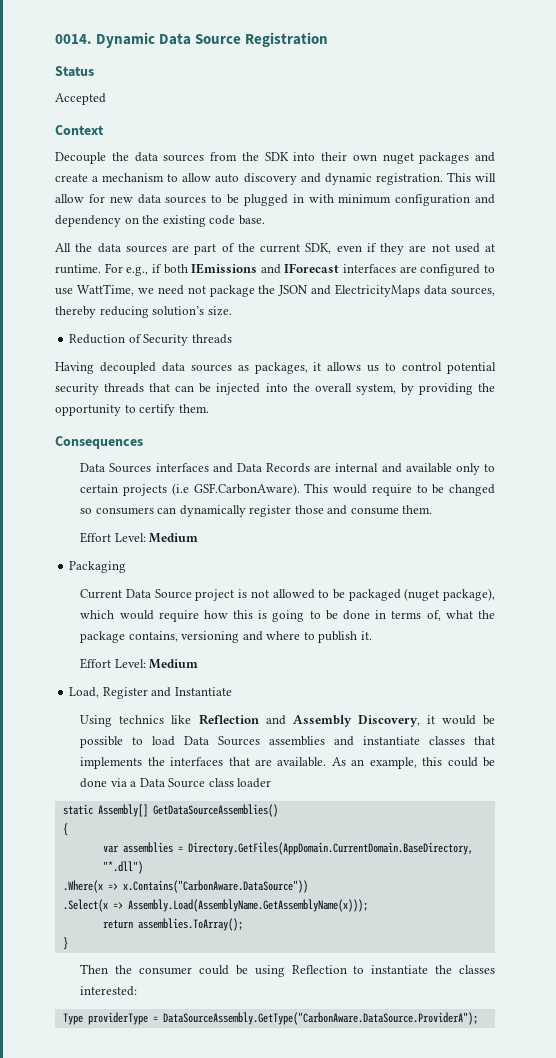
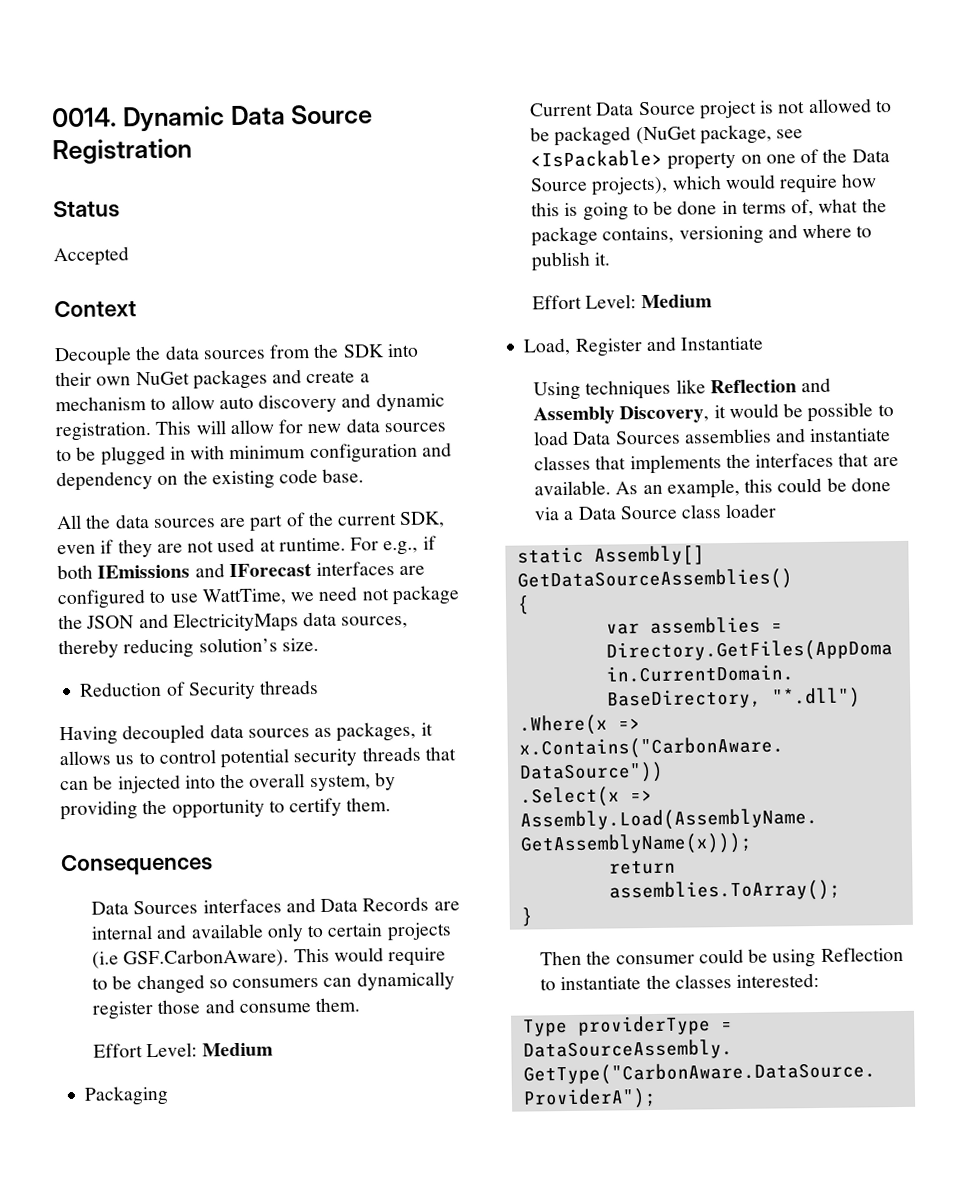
[382,153,414,164] nuget -> [135,371,190,386] NuGet
[404,588,496,601] (nuget package), -> [635,124,804,145] [530,148,890,170] [530,176,669,196] (NuGet package, see <IsPackable> property on one of the Data Source projects),
[119,715,165,724] technics -> [585,379,672,400] techniques

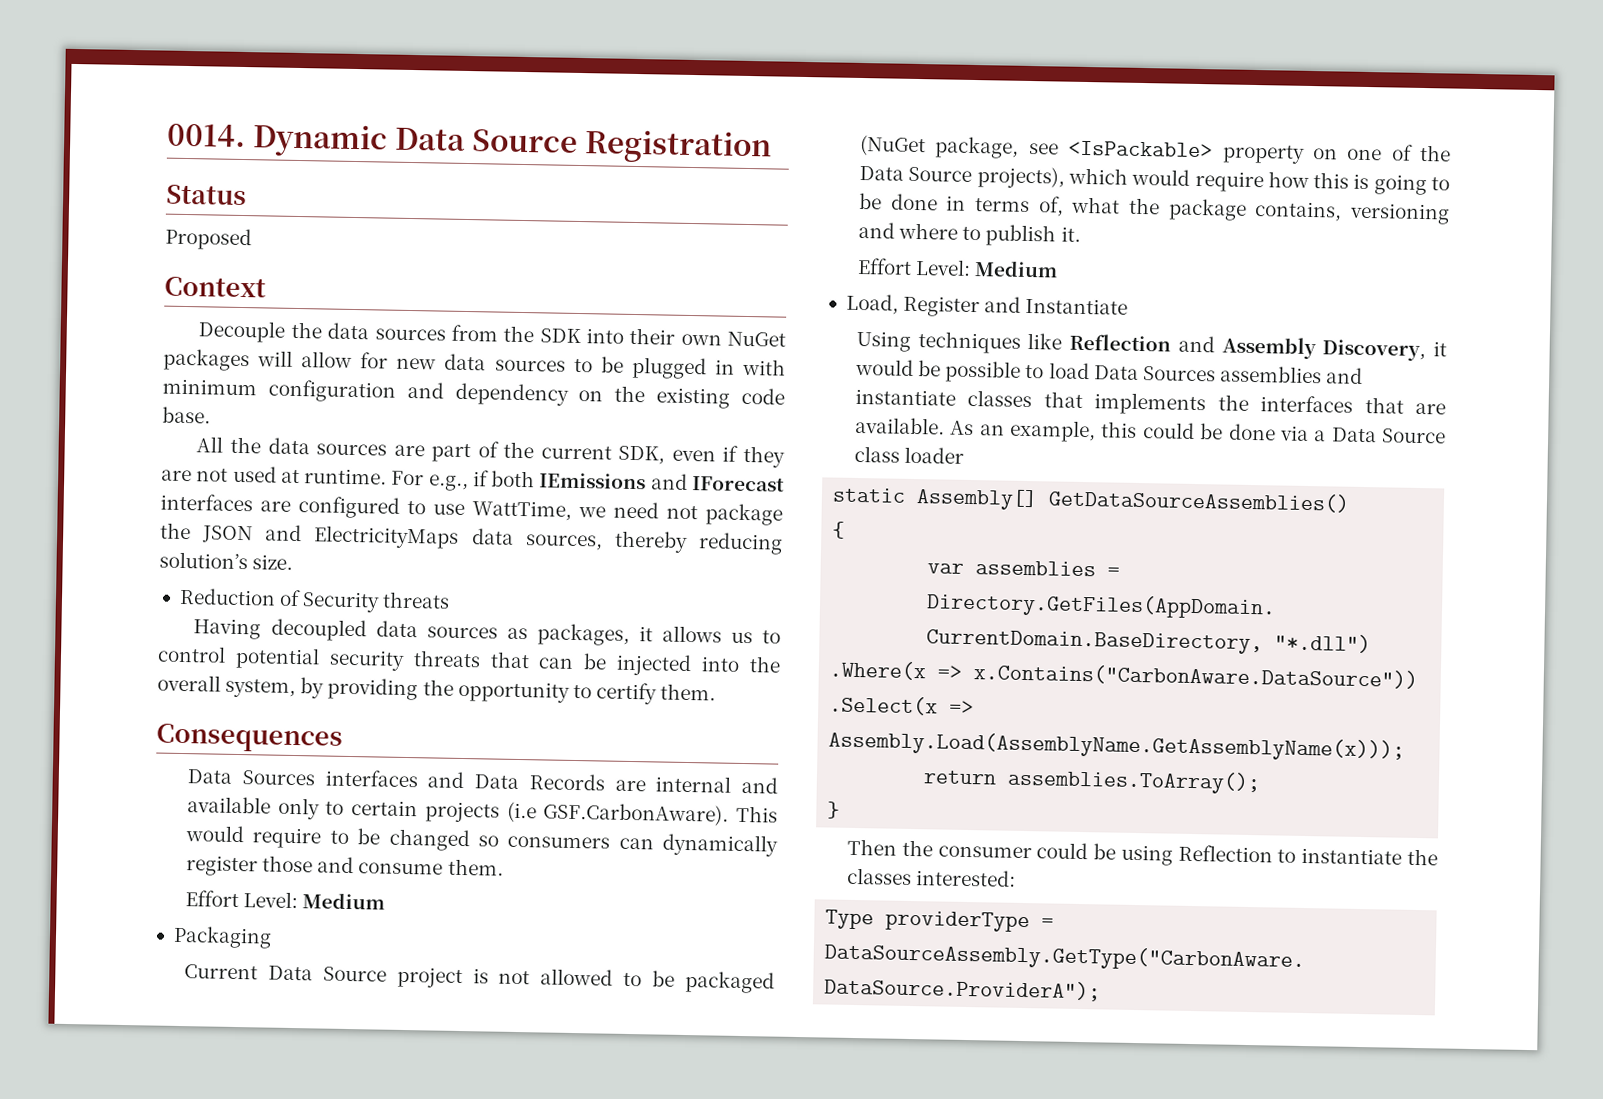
[53,246,129,267] Accepted -> [165,227,252,251] Proposed
[272,369,370,384] [55,392,445,413] [55,420,192,442] and create a mechanism to allow auto discovery and dynamic registration. This -> (250, 360) none
[259,679,320,695] threads -> [382,591,451,609] threats
[361,746,421,762] threads -> [412,650,481,668] threats

